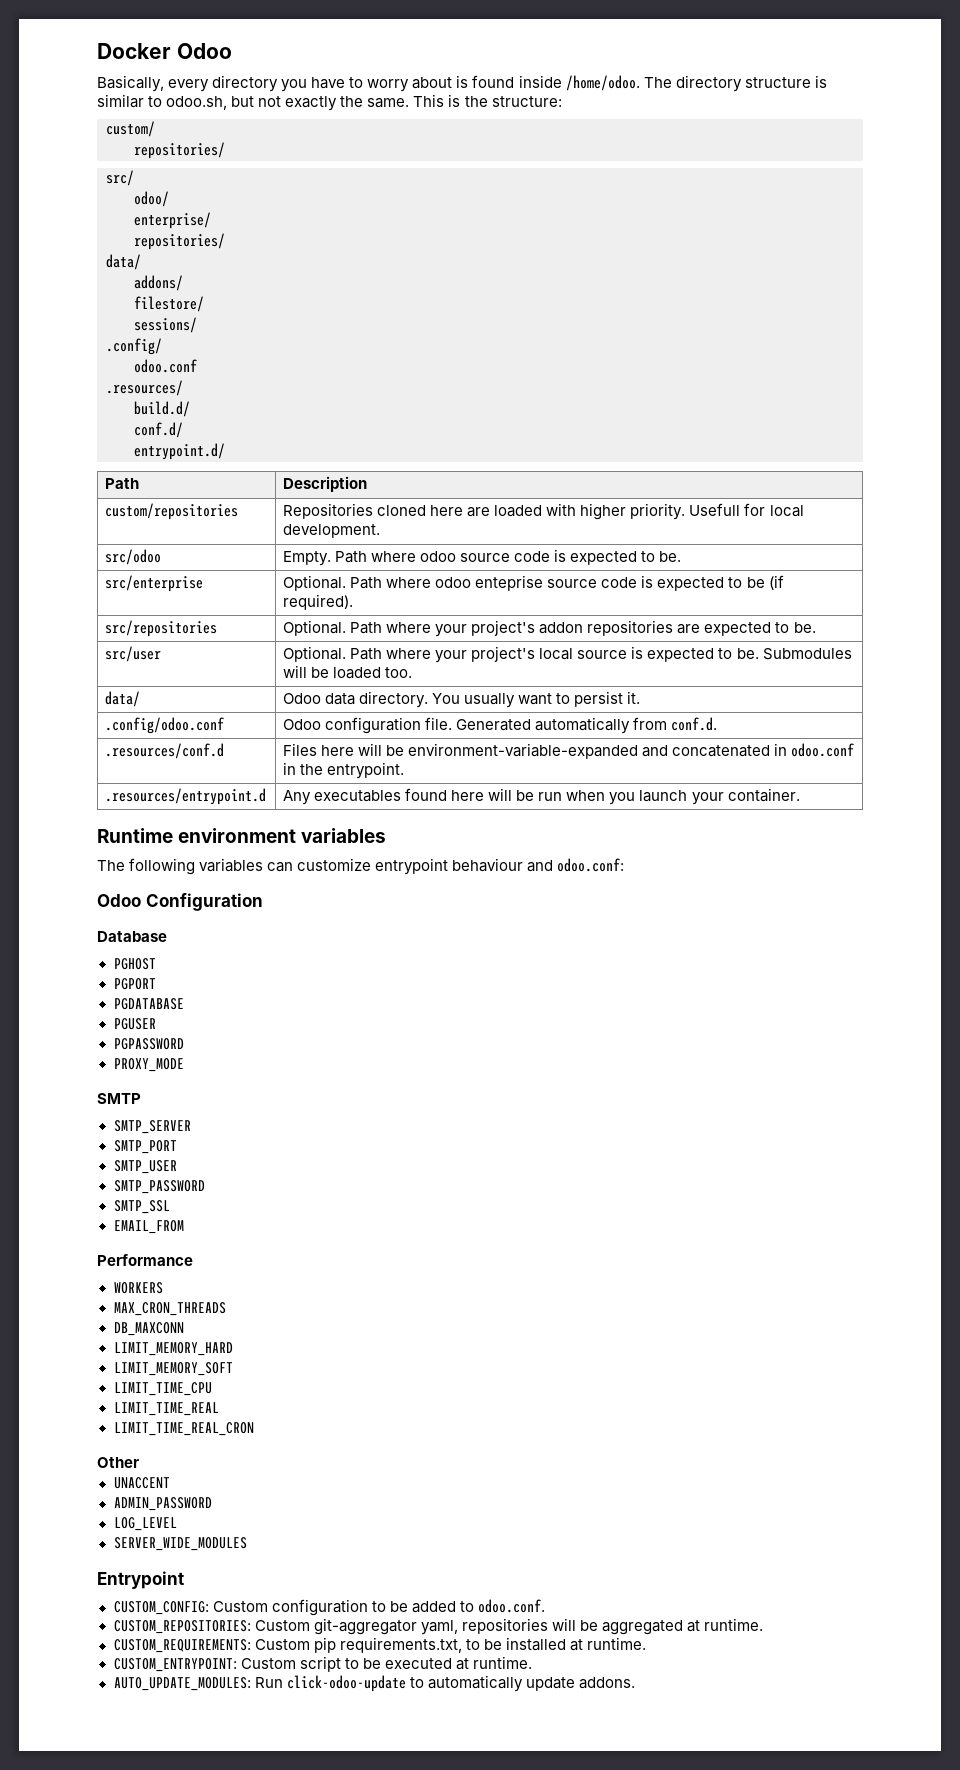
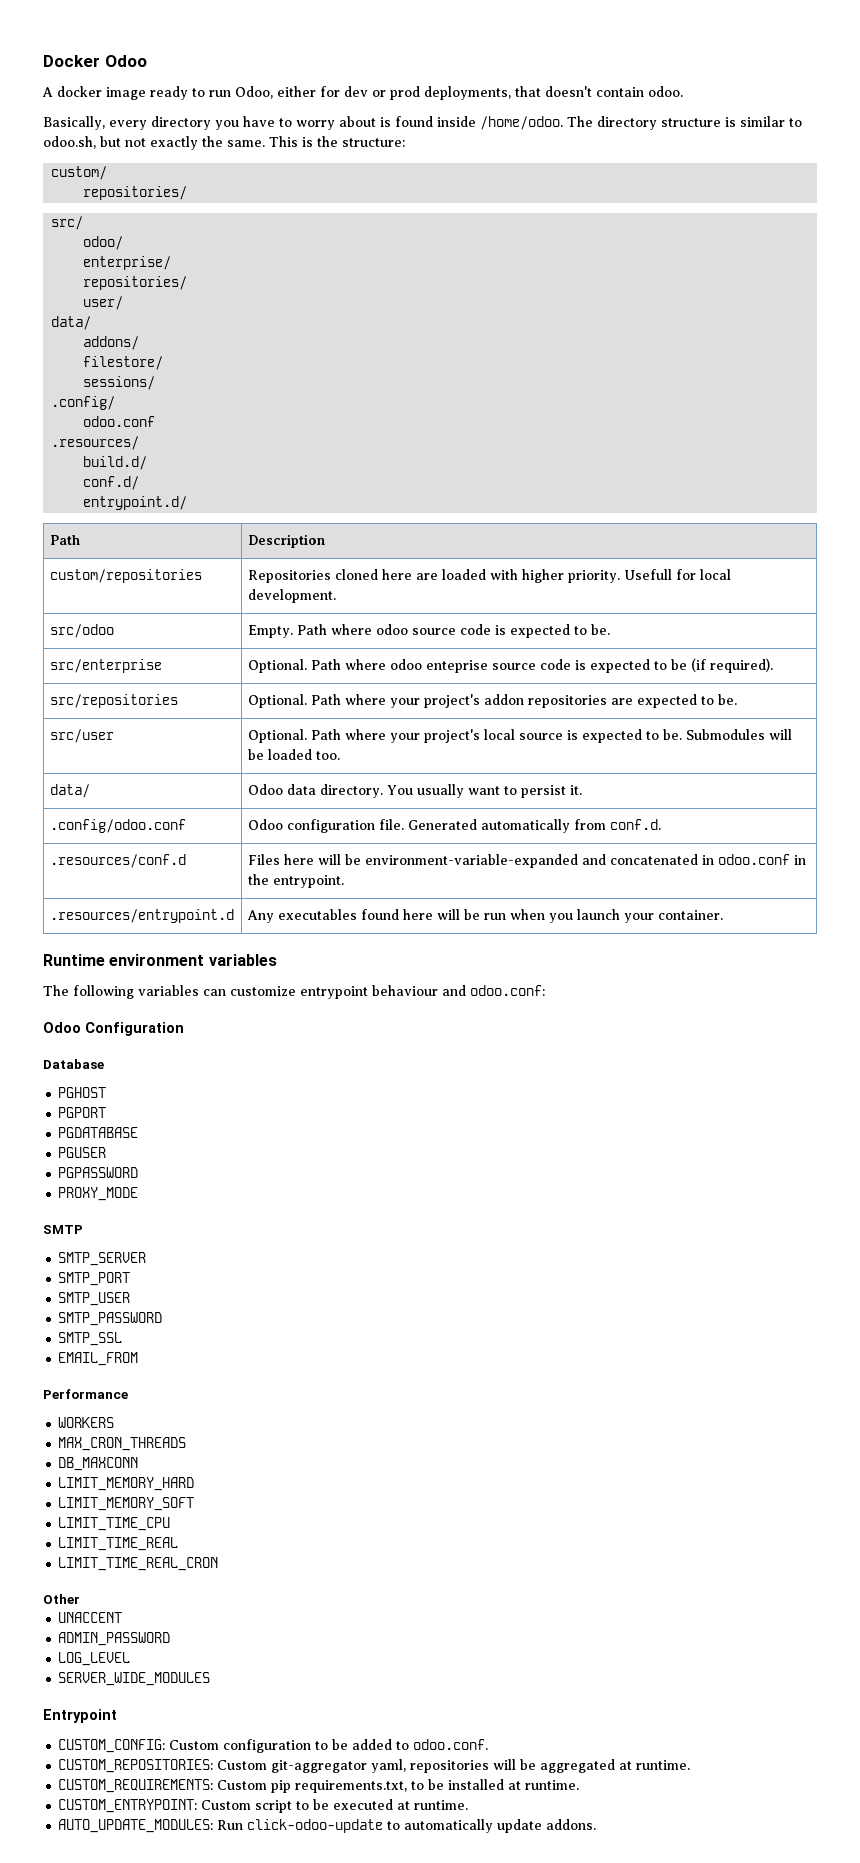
(232, 51) none -> [42,86,683,100] // A docker image ready to run Odoo, either for dev or prod deployments, that doesn't contain odoo.
(225, 241) none -> [83,296,124,310] // user/

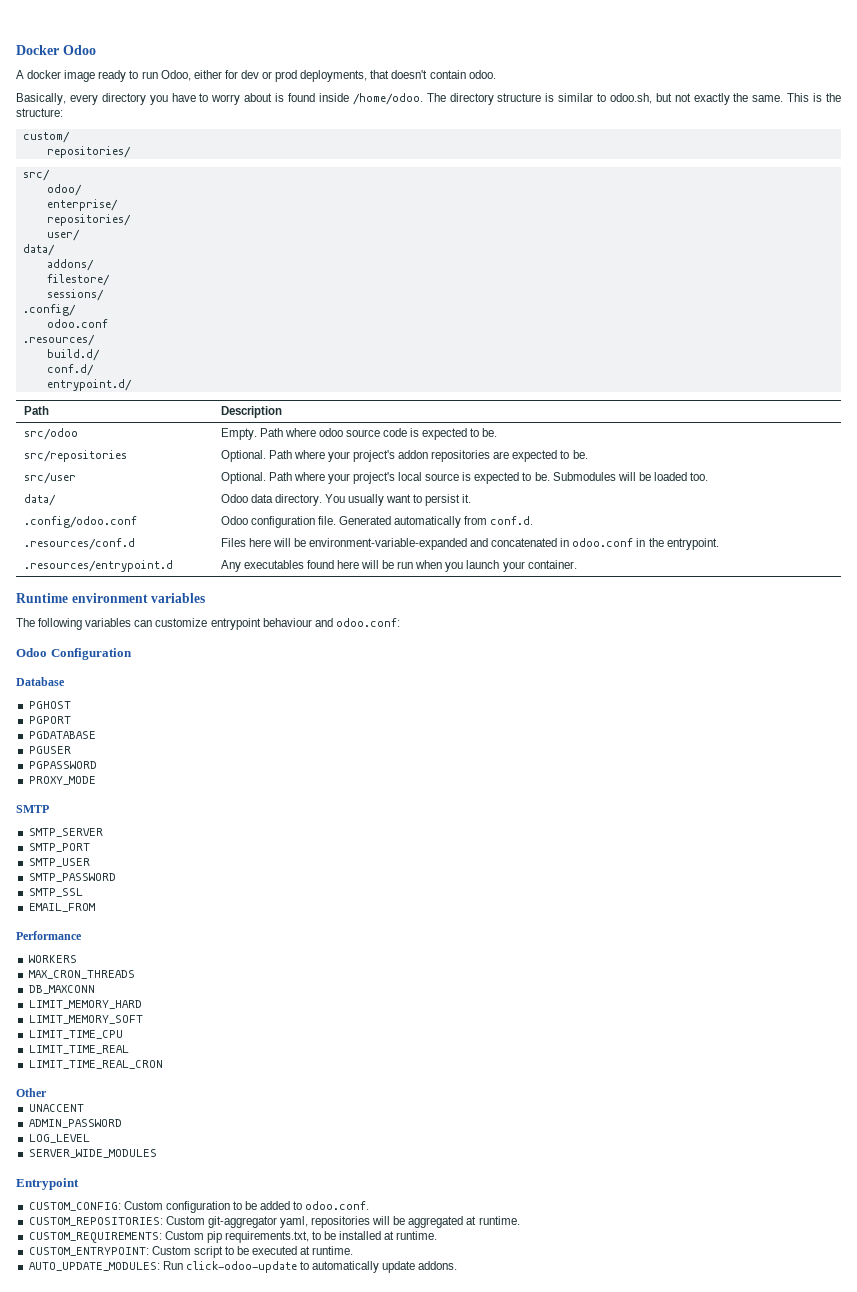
[49,569,202,583] [247,569,731,583] [247,589,336,603] // custom/repositories | Repositories cloned here are loaded with higher priority. Usefull for local development. -> (282, 412) none
[49,659,162,673] [247,658,773,673] // src/enterprise | Optional. Path where odoo enteprise source code is expected to be (if required). -> (498, 432) none

